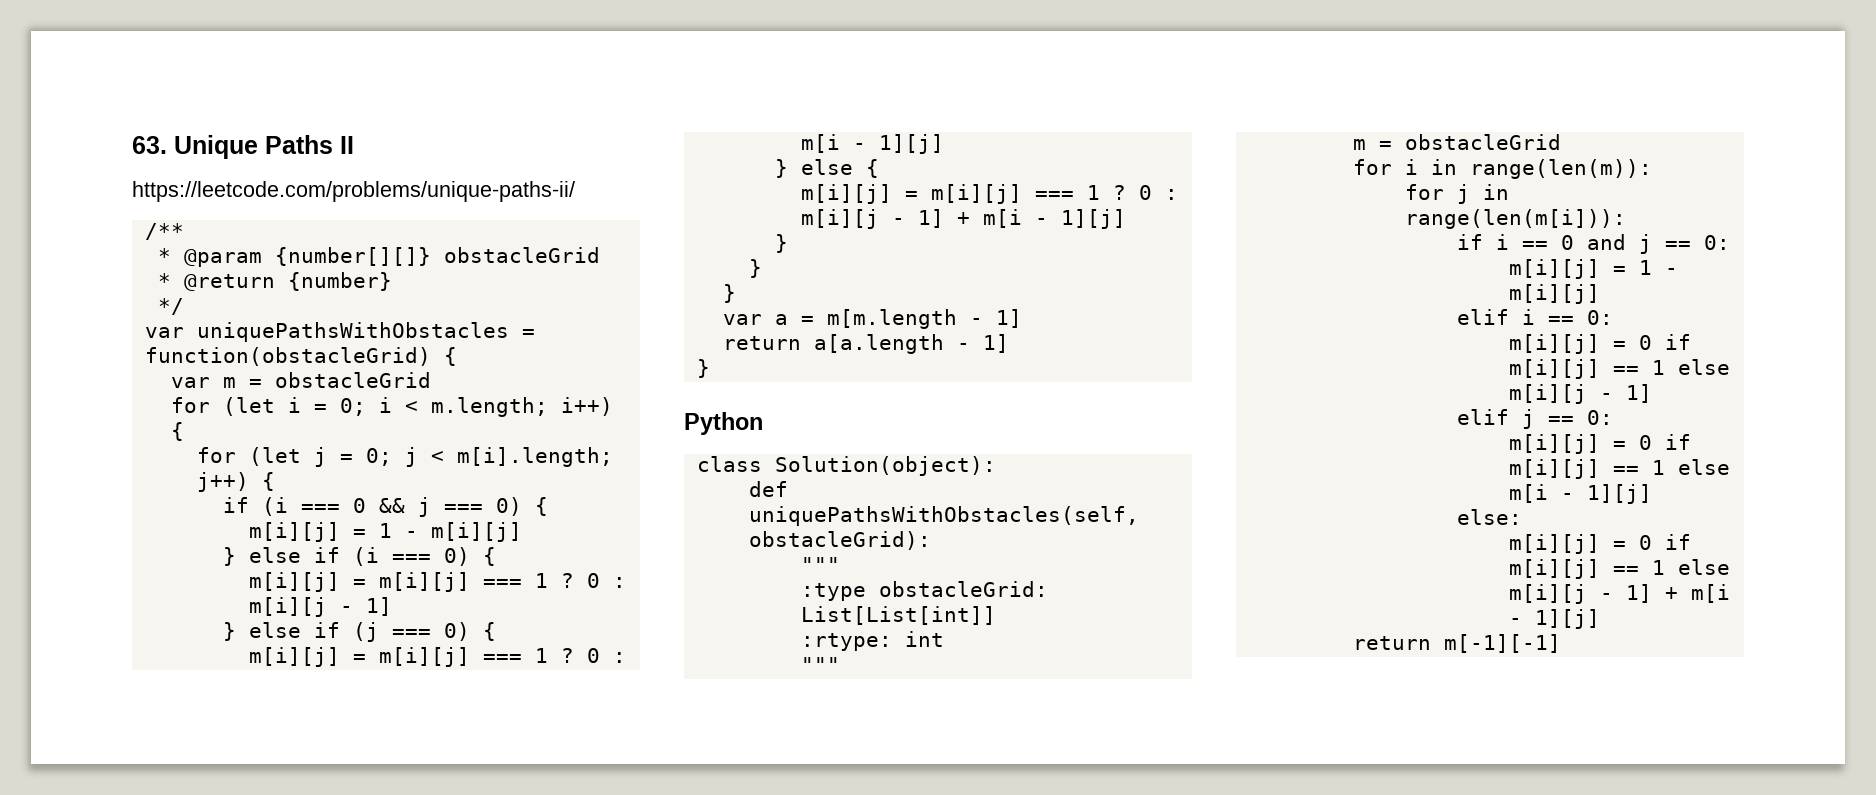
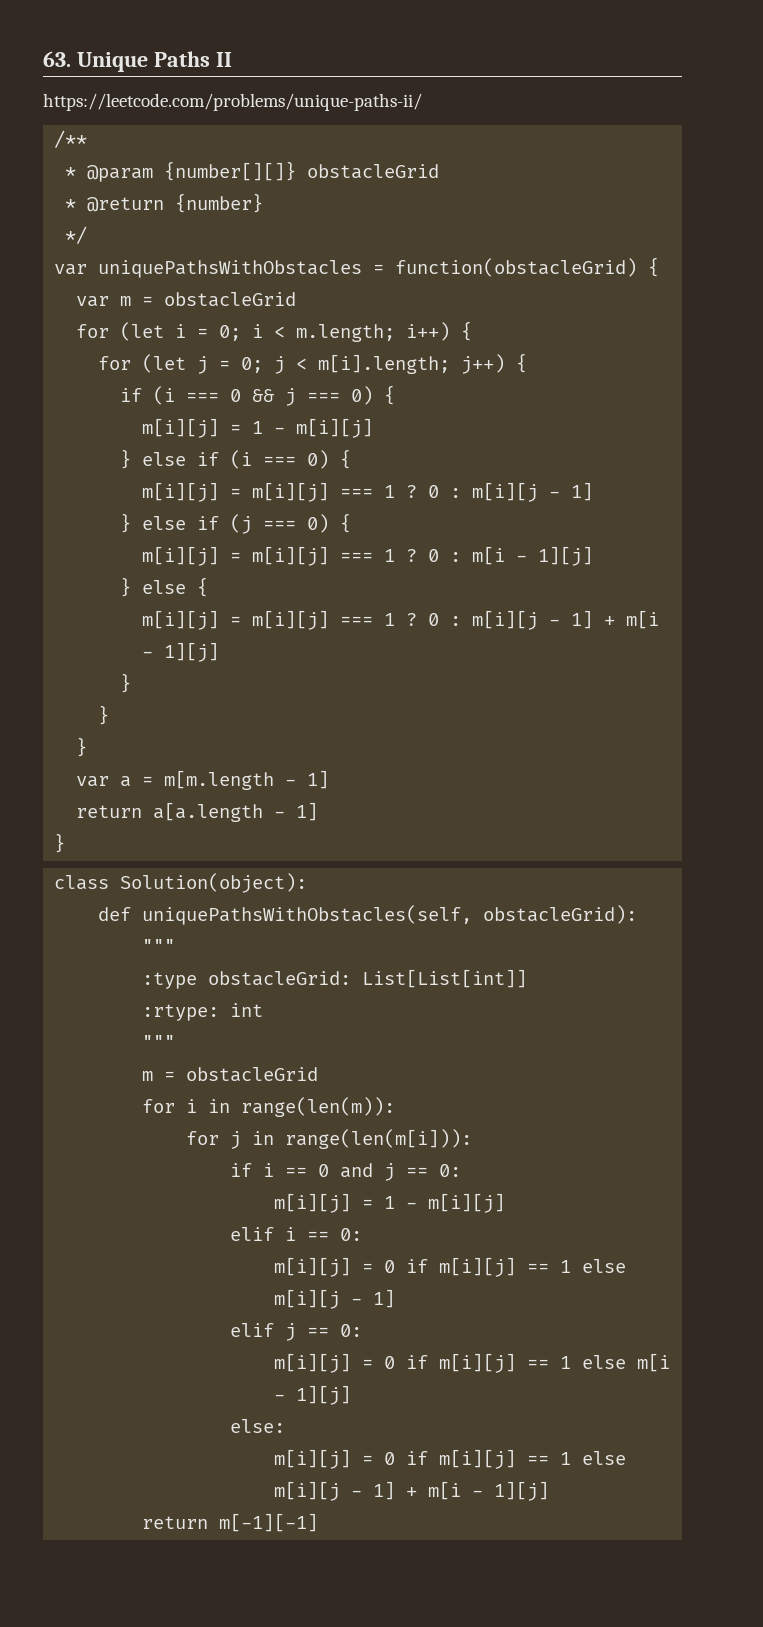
[684,412,763,435] // Python -> (66, 843) none

